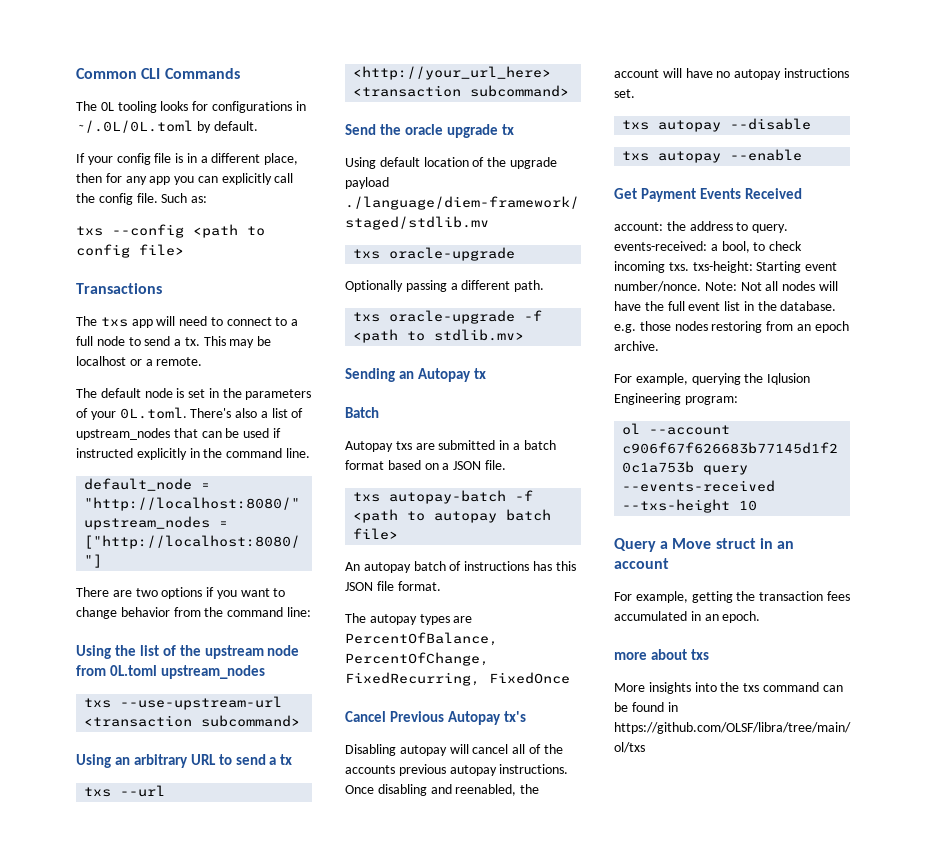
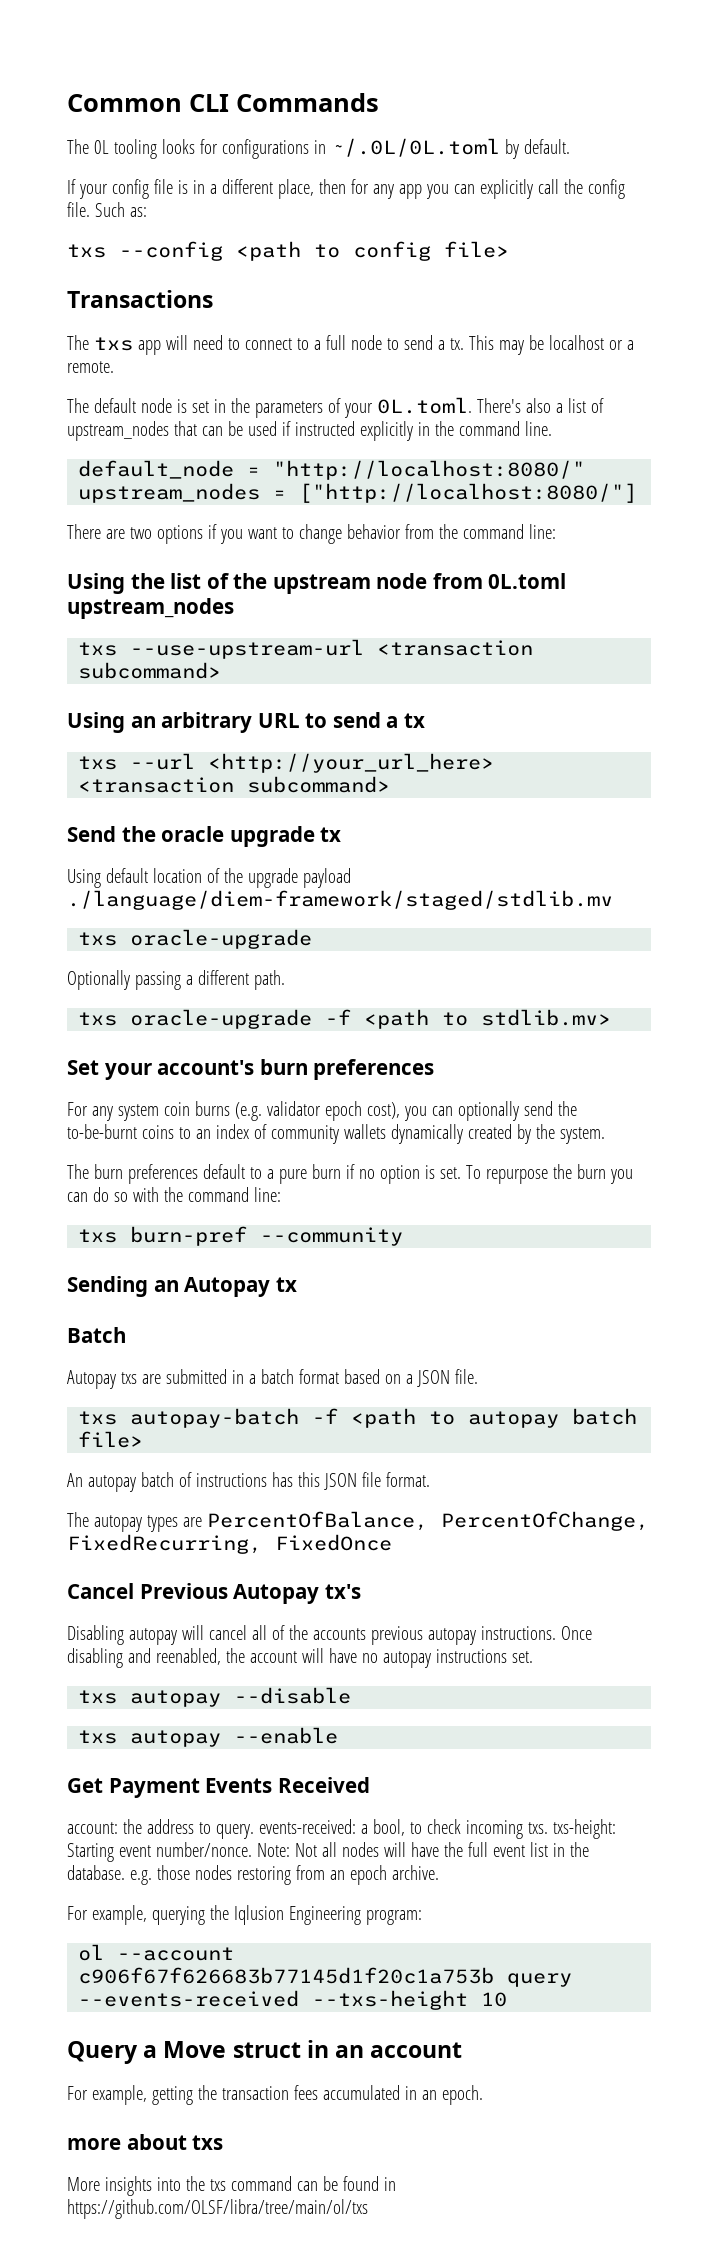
(525, 335) none -> [67,1059,435,1080] [67,1101,577,1121] [67,1124,605,1144] [67,1164,633,1184] [67,1187,281,1202] [78,1226,404,1246] // Set your account's burn preferences // For any system coin burns (e.g. validator epoch cost), you can optionally send the to-be-burnt coins to an index of community wallets dynamically created by the system. // The burn preferences default to a pure burn if no option is set. To repurpose the burn you can do so with the command line: // txs burn-pref --community

